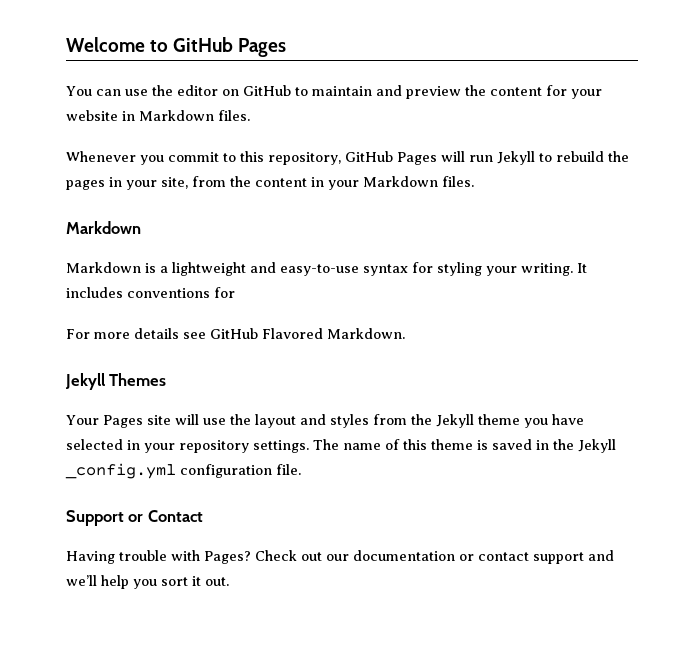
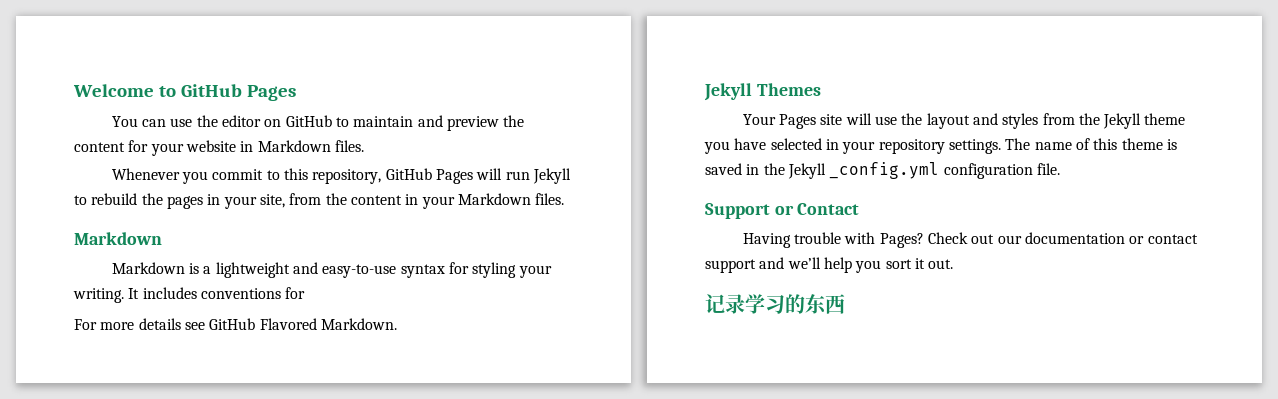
(229, 581) none -> [705,294,845,314] // 记录学习的东西

